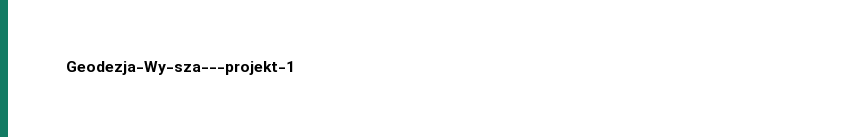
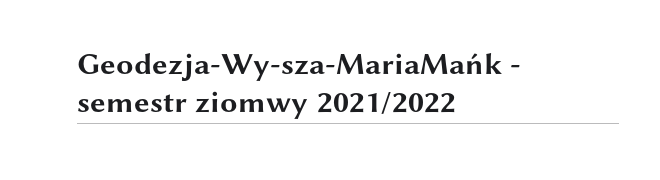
[66,61,295,75] Geodezja-Wy-sza---projekt-1 -> [77,53,522,81] [77,91,456,119] Geodezja-Wy-sza-MariaMańk - semestr ziomwy 2021/2022

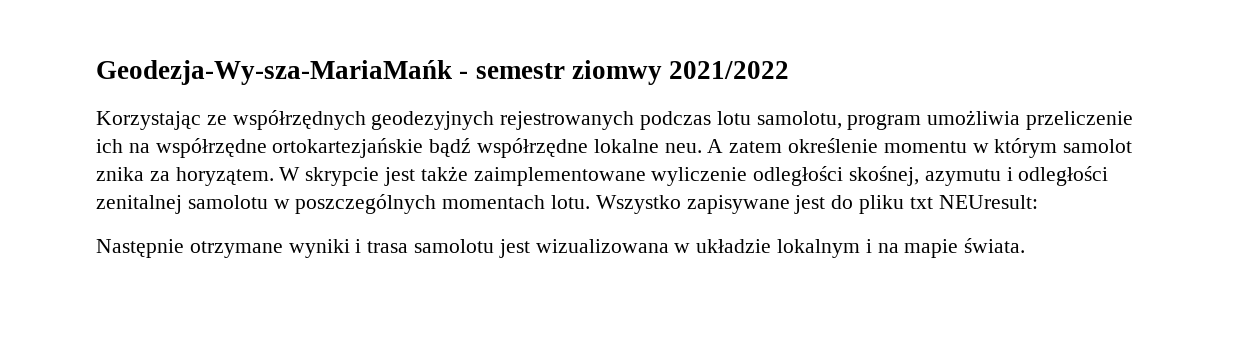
(456, 103) none -> [96,110,1134,130] [96,138,1133,158] [96,166,1109,186] [96,194,1038,214] [96,238,1026,258] // Korzystając ze współrzędnych geodezyjnych rejestrowanych podczas lotu samolotu, program umożliwia przeliczenie ich na współrzędne ortokartezjańskie bądź współrzędne lokalne neu. A zatem określenie momentu w którym samolot znika za horyzątem. W skrypcie jest także zaimplementowane wyliczenie odległości skośnej, azymutu i odległości zenitalnej samolotu w poszczególnych momentach lotu. Wszystko zapisywane jest do pliku txt NEUresult: // Następnie otrzymane wyniki i trasa samolotu jest wizualizowana w układzie lokalnym i na mapie świata.

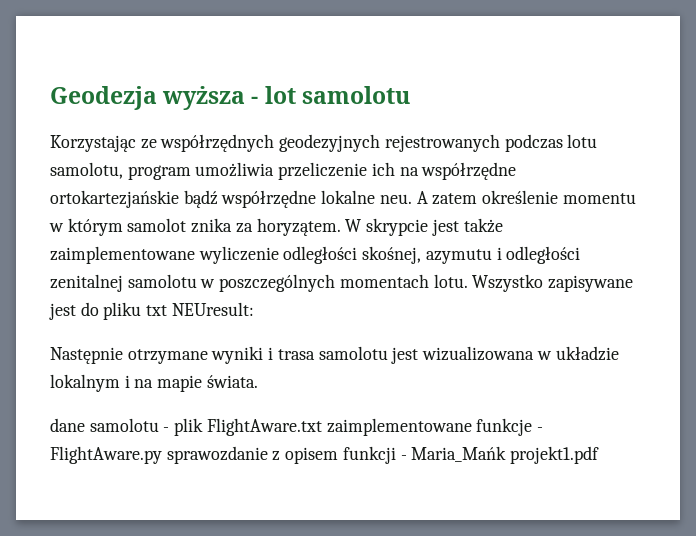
[96,60,790,85] Geodezja-Wy-sza-MariaMańk - semestr ziomwy 2021/2022 -> [50,86,410,110] Geodezja wyższa - lot samolotu
(1026, 245) none -> [50,418,544,436] [50,446,600,464] // dane samolotu - plik FlightAware.txt zaimplementowane funkcje - FlightAware.py sprawozdanie z opisem funkcji - Maria_Mańk projekt1.pdf

